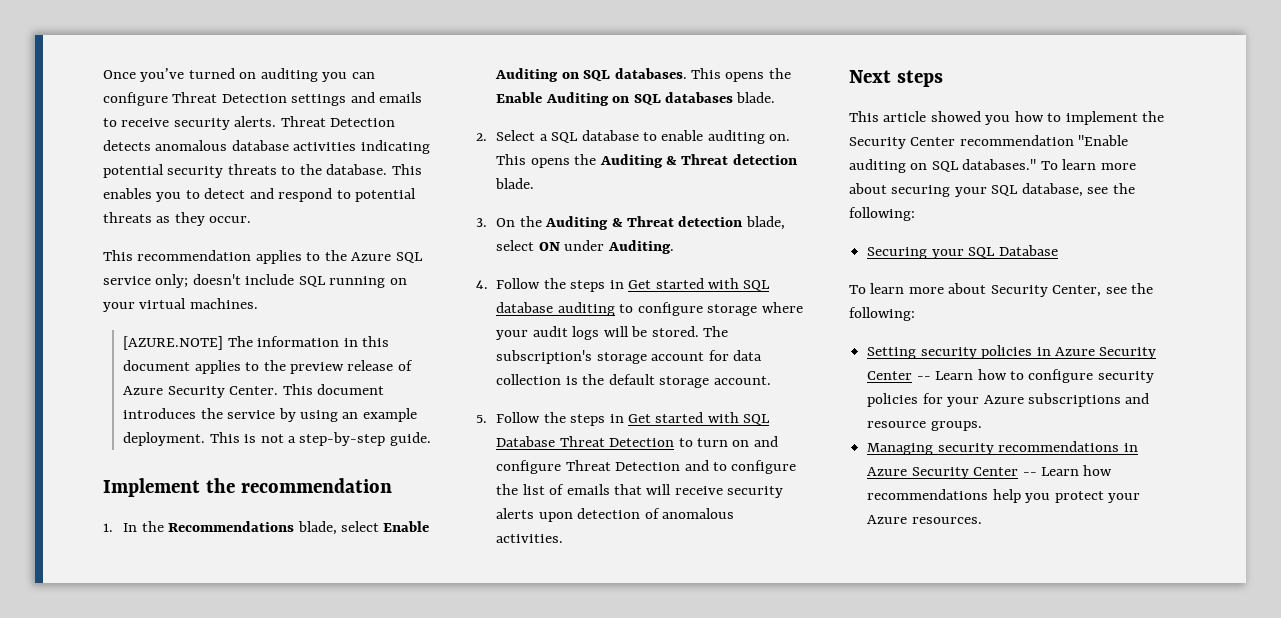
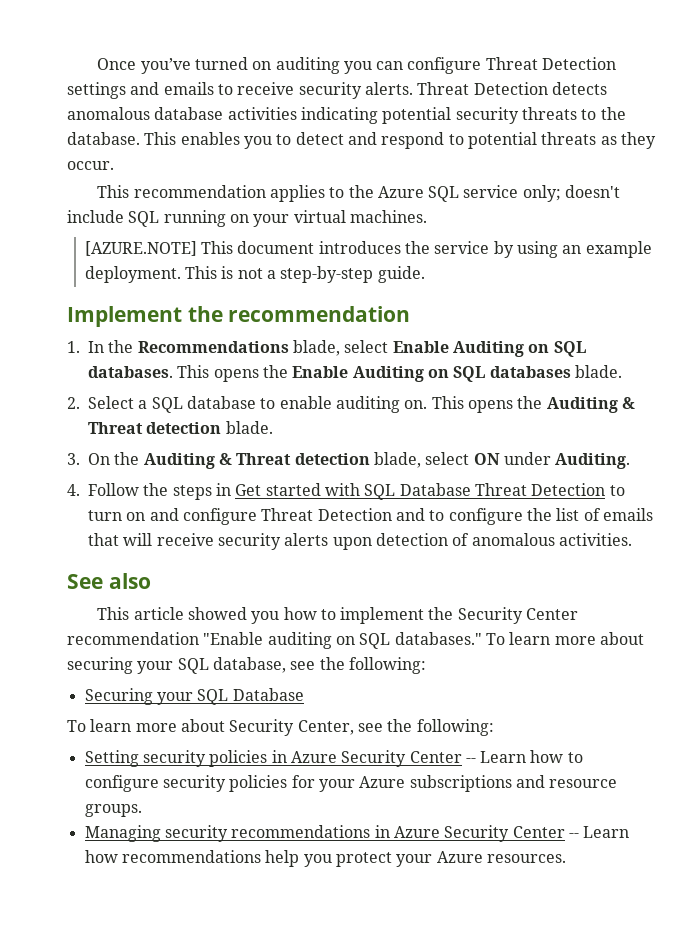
[227,336,390,347] [123,360,413,374] [123,386,279,398] The information in this document applies to the preview release of Azure Security Center. -> (197, 248) none
[496,302,803,316] [496,326,728,340] [496,350,763,364] [496,374,771,388] [476,412,771,426] database auditing to configure storage where your audit logs will be stored. The subscription's storage account for data collection is the default storage account. // 5. Follow the steps in Get started with SQL -> (396, 492) none
[849,70,943,87] Next steps -> [67,573,151,589] See also

